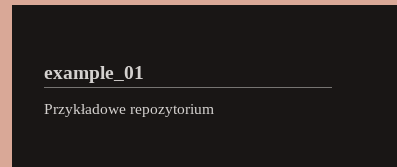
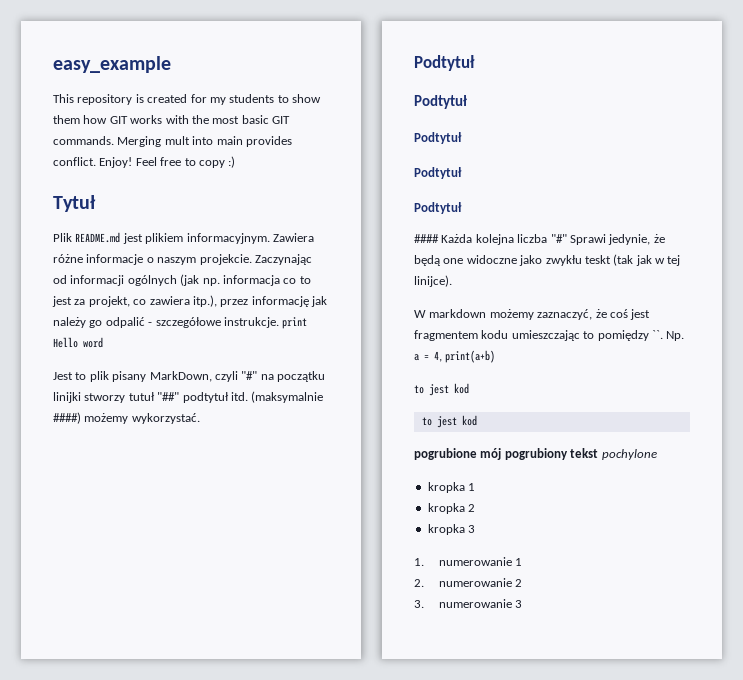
[44,66,144,83] [44,104,215,117] example_01 // Przykładowe repozytorium -> [53,56,171,73] [53,94,321,105] [53,115,290,124] [53,136,292,147] [53,156,236,168] [53,195,96,212] [53,232,314,244] [53,254,312,265] [53,274,311,286] [52,295,327,307] [53,317,308,329] [53,337,103,348] [53,371,325,382] [53,391,324,403] [53,412,200,424] [414,55,475,71] [414,95,467,109] [414,132,462,144] [414,167,462,179] [414,202,462,214] [414,234,665,245] [414,254,681,266] [414,275,452,287] [414,309,651,320] [414,330,685,341] [414,350,496,363] [414,383,469,396] [421,415,477,428] [414,448,657,460] [427,482,476,493] [427,503,476,514] [427,524,476,535] [414,557,522,566] [414,578,522,587] [414,599,522,608] easy_example // This repository is created for my students to show them how GIT works with the most basic GIT commands. Merging mult into main provides conflict. Enjoy! Feel free to copy :) // Tytuł // Plik README.md jest plikiem informacyjnym. Zawiera różne informacje o naszym projekcie. Zaczynając od informacji ogólnych (jak np. informacja co to jest za projekt, co zawiera itp.), przez informację jak należy go odpalić - szczegółowe instrukcje. print Hello word // Jest to plik pisany MarkDown, czyli "#" na początku linijki stworzy tutuł "##" podtytuł itd. (maksymalnie ####) możemy wykorzystać. // Podtytuł // Podtytuł // Podtytuł // Podtytuł // Podtytuł // #### Każda kolejna liczba "#" Sprawi jedynie, że będą one widoczne jako zwykłu teskt (tak jak w tej linijce). // W markdown możemy zaznaczyć, że coś jest fragmentem kodu umieszczając to pomiędzy ``. Np. a = 4, print(a+b) // to jest kod // to jest kod // pogrubione mój pogrubiony tekst pochylone // kropka 1 // kropka 2 // kropka 3 // 1. numerowanie 1 // 2. numerowanie 2 // 3. numerowanie 3

